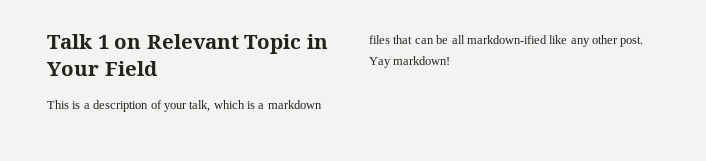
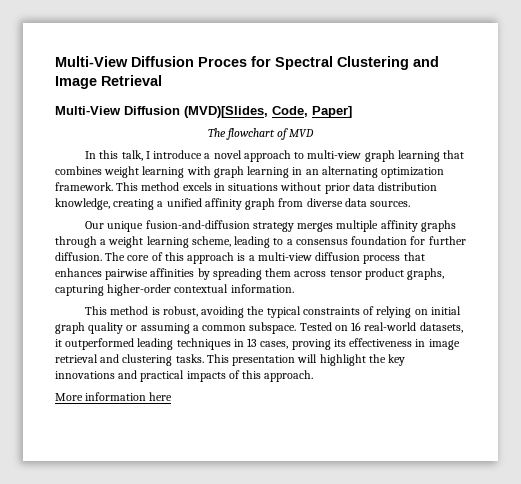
[47,34,328,54] [47,61,158,76] [47,100,322,112] [369,35,644,47] [369,56,451,68] Talk 1 on Relevant Topic in Your Field // This is a description of your talk, which is a markdown files that can be all markdown-ified like any other post. Yay markdown! -> [55,56,439,70] [55,75,162,89] [55,106,352,118] [207,128,315,140] [85,150,465,162] [55,166,445,178] [55,182,438,194] [55,198,411,210] [85,220,456,232] [55,236,466,248] [55,252,425,264] [55,268,445,280] [55,284,294,296] [85,306,461,318] [55,322,463,334] [55,338,460,350] [55,354,406,366] [55,370,314,382] [55,392,173,401] Multi-View Diffusion Proces for Spectral Clustering and Image Retrieval // Multi-View Diffusion (MVD)[Slides, Code, Paper] // The flowchart of MVD // In this talk, I introduce a novel approach to multi-view graph learning that combines weight learning with graph learning in an alternating optimization framework. This method excels in situations without prior data distribution knowledge, creating a unified affinity graph from diverse data sources. // Our unique fusion-and-diffusion strategy merges multiple affinity graphs through a weight learning scheme, leading to a consensus foundation for further diffusion. The core of this approach is a multi-view diffusion process that enhances pairwise affinities by spreading them across tensor product graphs, capturing higher-order contextual information. // This method is robust, avoiding the typical constraints of relying on initial graph quality or assuming a common subspace. Tested on 16 real-world datasets, it outperformed leading techniques in 13 cases, proving its effectiveness in image retrieval and clustering tasks. This presentation will highlight the key innovations and practical impacts of this approach. // More information here

